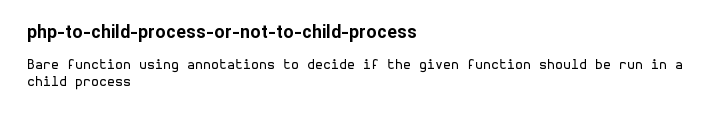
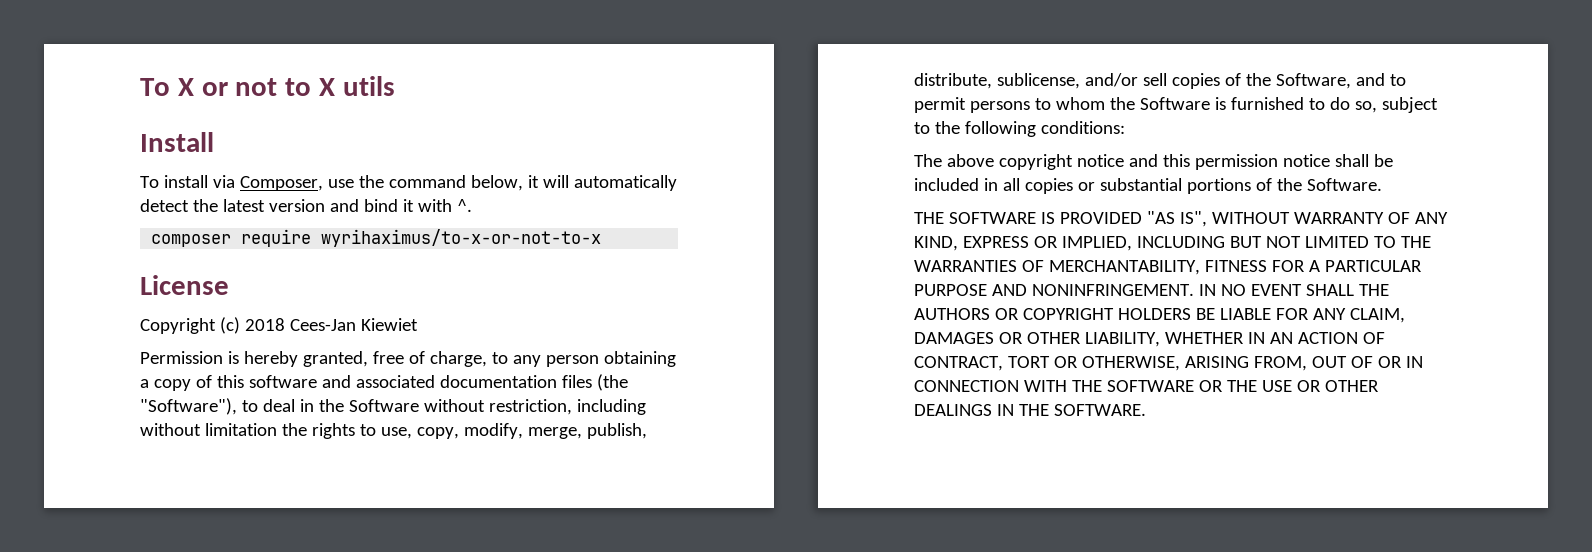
[27,24,417,42] [27,59,683,73] [27,76,131,90] php-to-child-process-or-not-to-child-process // Bare function using annotations to decide if the given function should be run in a child process -> [140,76,395,96] [140,132,214,152] [140,175,677,191] [140,199,472,212] [151,229,602,247] [140,275,229,295] [140,317,418,334] [140,351,676,367] [140,374,628,391] [140,398,646,415] [140,423,647,439] [914,73,1406,89] [914,97,1438,113] [914,121,1125,137] [914,154,1393,170] [914,178,1382,194] [914,211,1448,227] [914,236,1431,251] [914,260,1422,275] [914,284,1389,296] [914,308,1405,323] [914,332,1385,347] [914,356,1423,371] [914,380,1379,392] [914,404,1146,416] To X or not to X utils // Install // To install via Composer, use the command below, it will automatically detect the latest version and bind it with ^. // composer require wyrihaximus/to-x-or-not-to-x // License // Copyright (c) 2018 Cees-Jan Kiewiet // Permission is hereby granted, free of charge, to any person obtaining a copy of this software and associated documentation files (the "Software"), to deal in the Software without restriction, including without limitation the rights to use, copy, modify, merge, publish, distribute, sublicense, and/or sell copies of the Software, and to permit persons to whom the Software is furnished to do so, subject to the following conditions: // The above copyright notice and this permission notice shall be included in all copies or substantial portions of the Software. // THE SOFTWARE IS PROVIDED "AS IS", WITHOUT WARRANTY OF ANY KIND, EXPRESS OR IMPLIED, INCLUDING BUT NOT LIMITED TO THE WARRANTIES OF MERCHANTABILITY, FITNESS FOR A PARTICULAR PURPOSE AND NONINFRINGEMENT. IN NO EVENT SHALL THE AUTHORS OR COPYRIGHT HOLDERS BE LIABLE FOR ANY CLAIM, DAMAGES OR OTHER LIABILITY, WHETHER IN AN ACTION OF CONTRACT, TORT OR OTHERWISE, ARISING FROM, OUT OF OR IN CONNECTION WITH THE SOFTWARE OR THE USE OR OTHER DEALINGS IN THE SOFTWARE.

